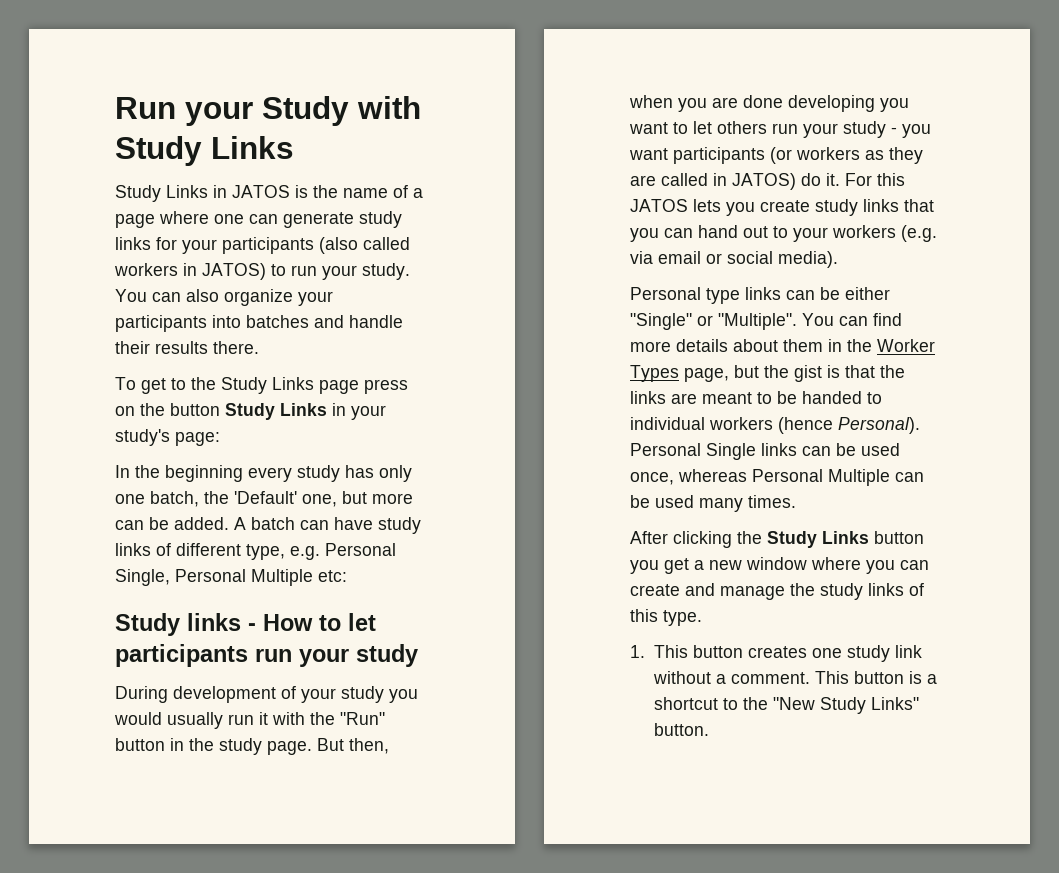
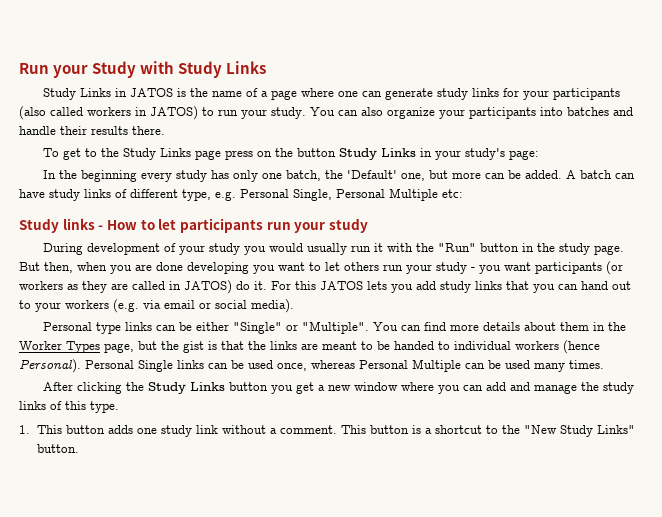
[760,200,810,212] create -> [416,281,436,290] add
[630,584,680,596] create -> [485,382,506,391] add
[747,646,807,658] creates -> [107,425,133,434] adds

